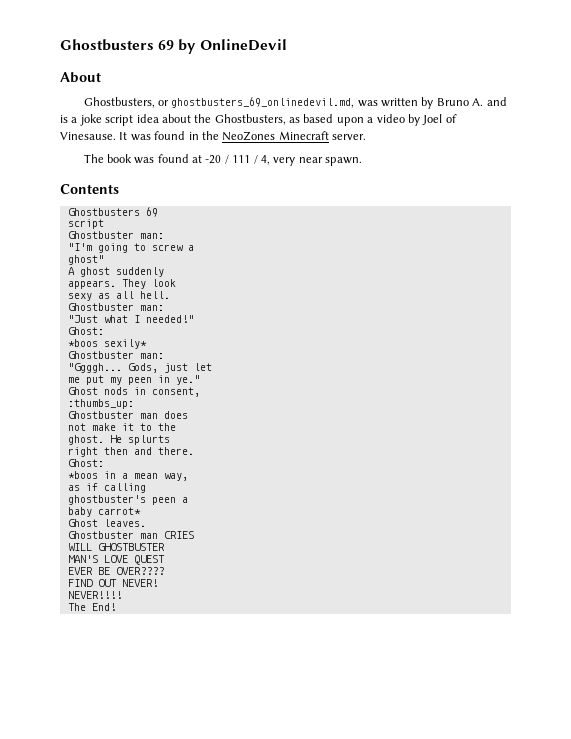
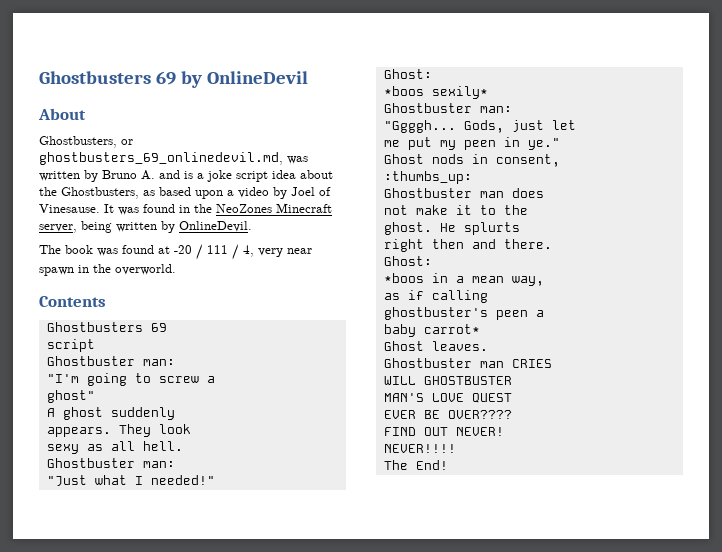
[332,134,366,140] server. -> [39,221,252,233] server, being written by OnlineDevil.
[325,157,363,166] spawn. -> [39,264,176,276] spawn in the overworld.

